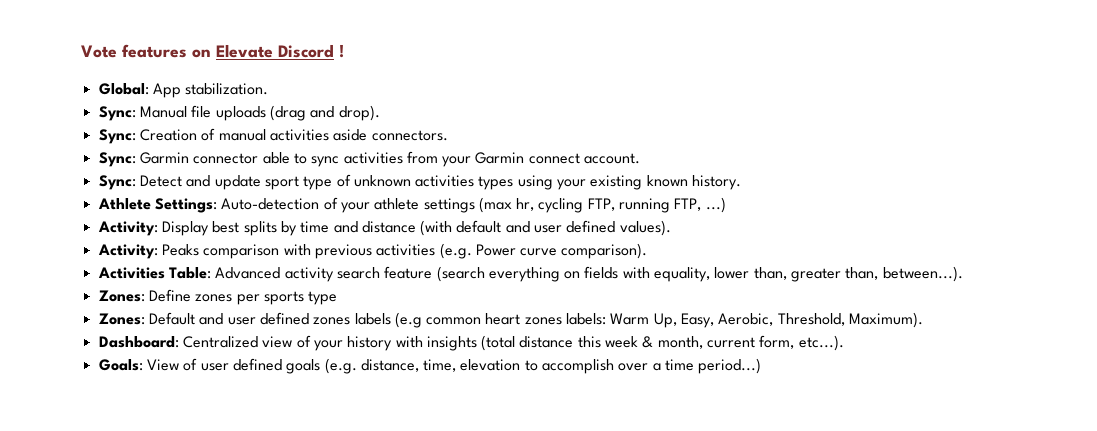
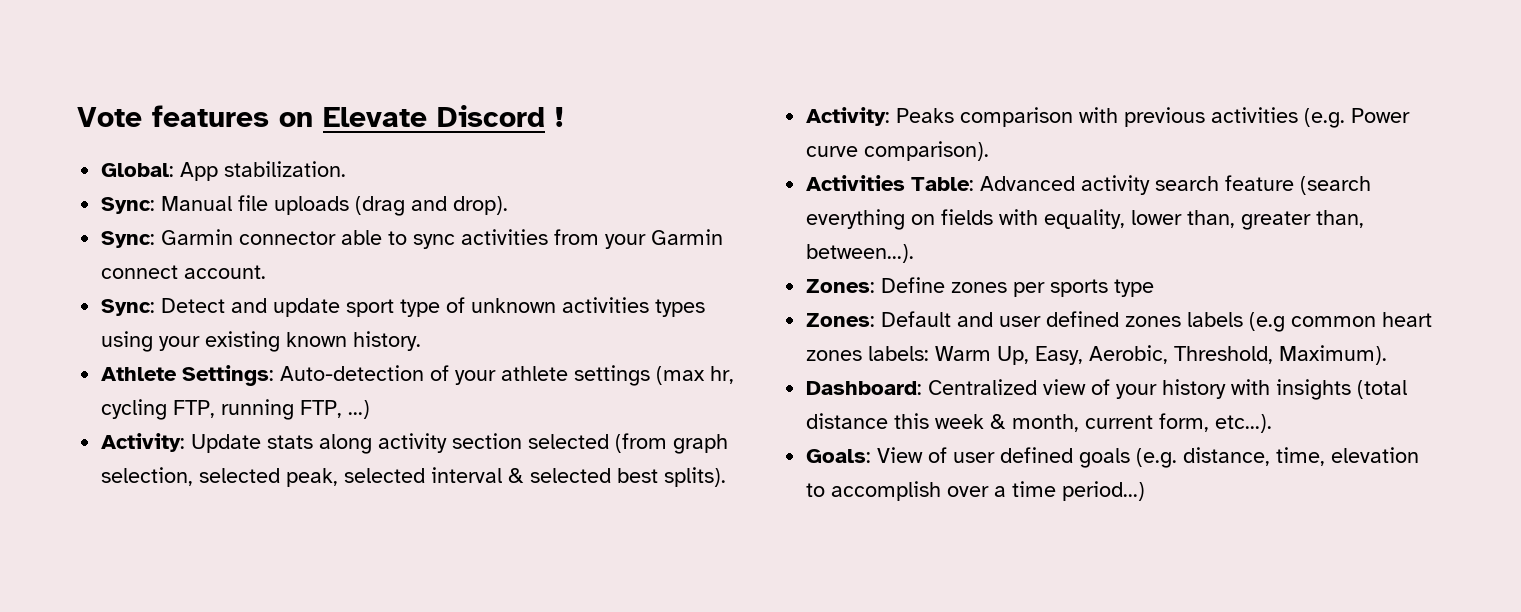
[98,128,448,144] // Sync: Creation of manual activities aside connectors. -> (509, 205) none
[161,220,671,236] Display best splits by time and distance (with default and user defined values). -> [191,433,729,454] [101,467,727,487] Update stats along activity section selected (from graph selection, selected peak, selected interval & selected best splits).

